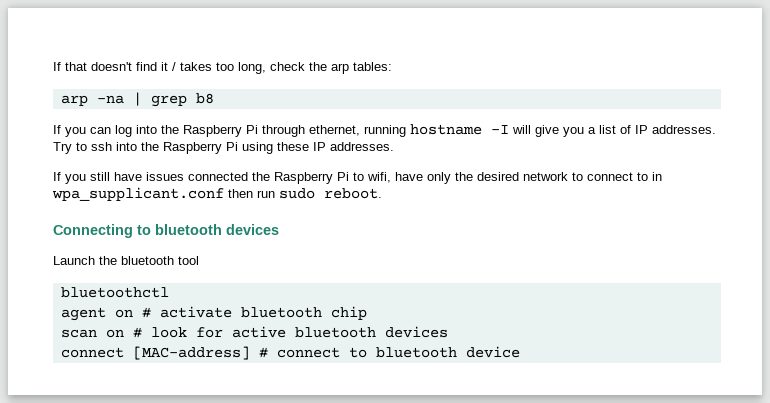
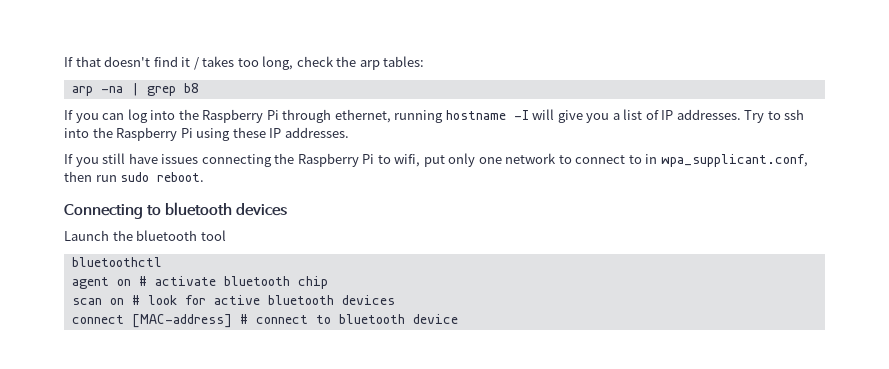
[188,172,248,181] connected -> [201,154,272,167] connecting
[395,172,519,184] have only the desired -> [423,153,502,167] put only one
[52,187,224,201] wpa_supplicant.conf -> [660,154,808,167] wpa_supplicant.conf,

